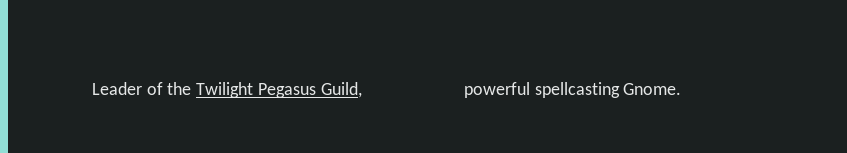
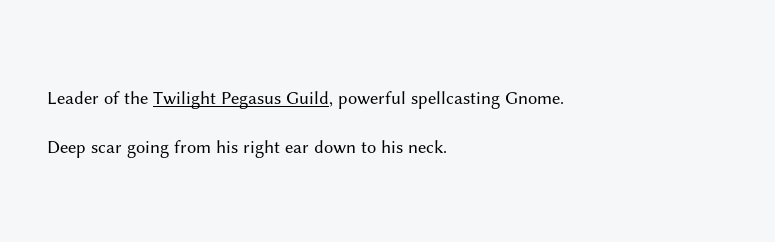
(682, 89) none -> [47,140,447,158] // Deep scar going from his right ear down to his neck.

